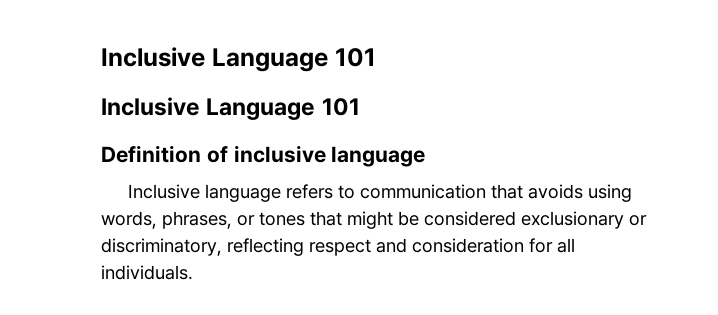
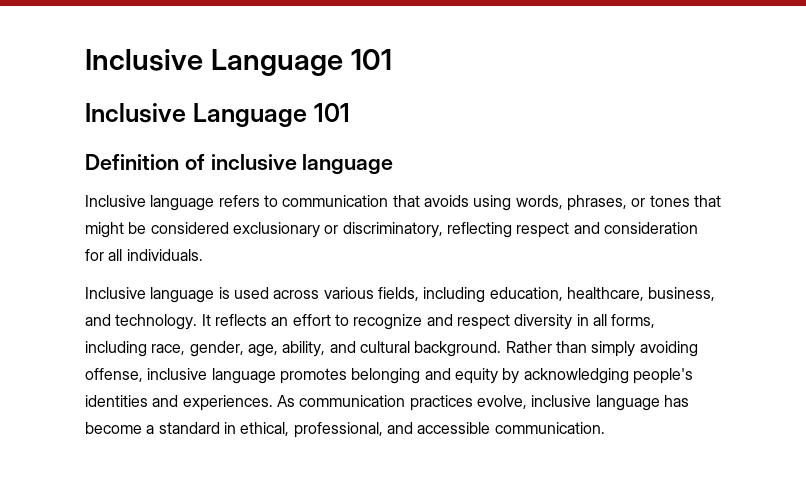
(193, 272) none -> [85,287,716,303] [85,314,656,330] [85,341,698,357] [85,368,693,384] [85,395,689,411] [85,422,605,438] // Inclusive language is used across various fields, including education, healthcare, business, and technology. It reflects an effort to recognize and respect diversity in all forms, including race, gender, age, ability, and cultural background. Rather than simply avoiding offense, inclusive language promotes belonging and equity by acknowledging people's identities and experiences. As communication practices evolve, inclusive language has become a standard in ethical, professional, and accessible communication.

